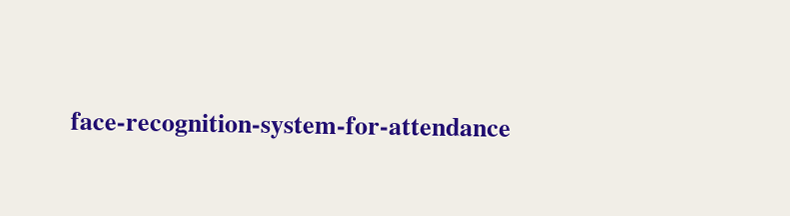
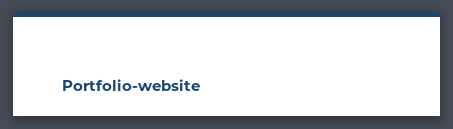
[70,111,511,143] face-recognition-system-for-attendance -> [62,79,200,91] Portfolio-website

